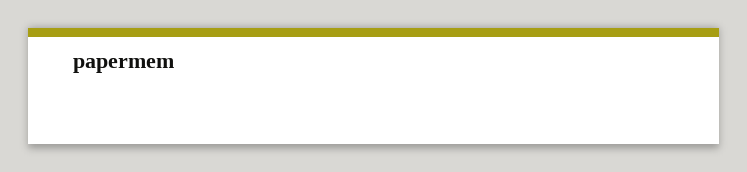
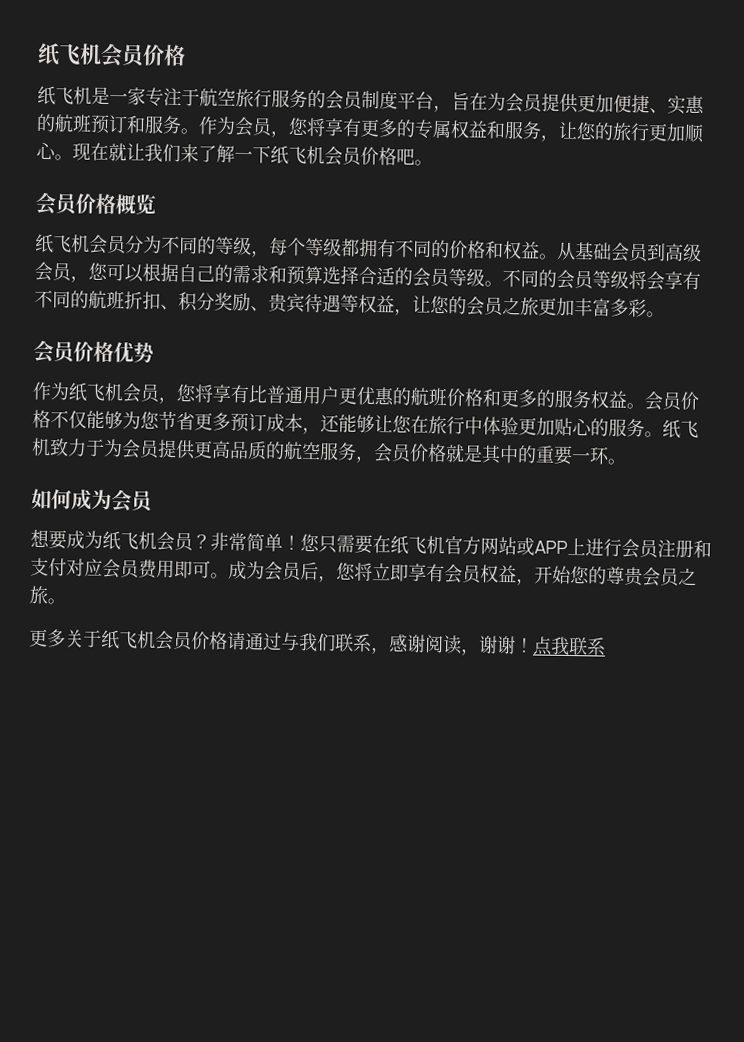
[73,58,174,73] papermem -> [37,42,186,68] [37,85,705,115] [36,113,705,143] [36,141,433,166] [35,191,156,216] [35,233,702,263] [34,261,701,291] [34,289,665,318] [33,339,154,364] [32,381,699,411] [32,409,699,439] [31,437,626,466] [31,488,155,513] [30,528,712,559] [30,557,697,587] [29,585,66,605] [29,628,606,656] 纸飞机会员价格 // 纸飞机是一家专注于航空旅行服务的会员制度平台，旨在为会员提供更加便捷、实惠的航班预订和服务。作为会员，您将享有更多的专属权益和服务，让您的旅行更加顺心。现在就让我们来了解一下纸飞机会员价格吧。 // 会员价格概览 // 纸飞机会员分为不同的等级，每个等级都拥有不同的价格和权益。从基础会员到高级会员，您可以根据自己的需求和预算选择合适的会员等级。不同的会员等级将会享有不同的航班折扣、积分奖励、贵宾待遇等权益，让您的会员之旅更加丰富多彩。 // 会员价格优势 // 作为纸飞机会员，您将享有比普通用户更优惠的航班价格和更多的服务权益。会员价格不仅能够为您节省更多预订成本，还能够让您在旅行中体验更加贴心的服务。纸飞机致力于为会员提供更高品质的航空服务，会员价格就是其中的重要一环。 // 如何成为会员 // 想要成为纸飞机会员？非常简单！您只需要在纸飞机官方网站或APP上进行会员注册和支付对应会员费用即可。成为会员后，您将立即享有会员权益，开始您的尊贵会员之旅。 // 更多关于纸飞机会员价格请通过与我们联系，感谢阅读，谢谢！点我联系

